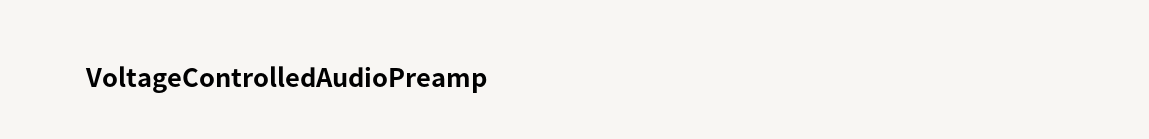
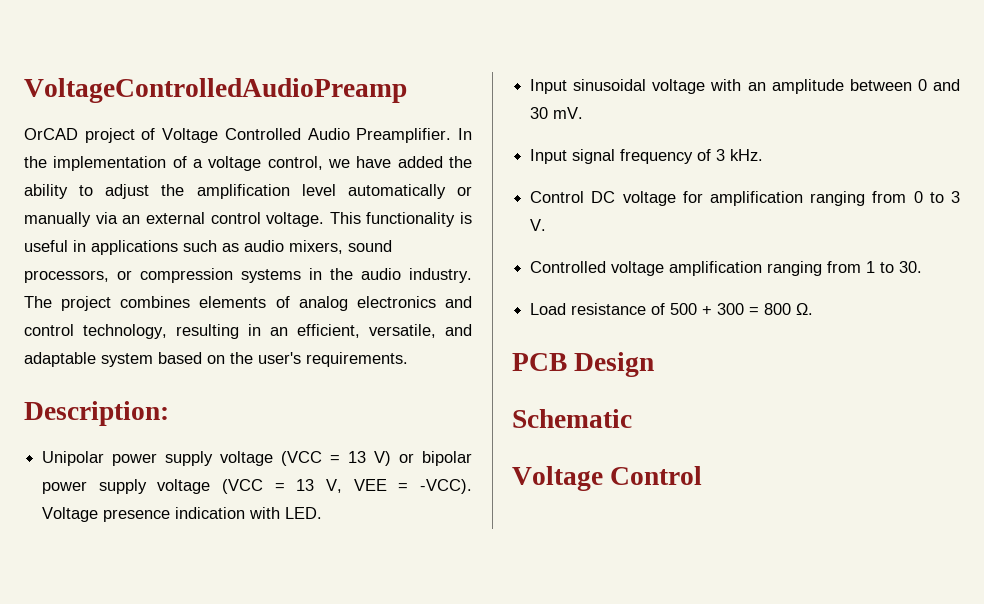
(487, 79) none -> [24,128,473,143] [24,156,472,171] [24,184,473,199] [24,212,472,227] [24,240,392,255] [24,268,472,283] [24,296,473,311] [24,324,472,339] [24,352,408,367] [24,401,169,426] [42,451,473,466] [42,479,472,494] [42,507,323,522] [530,79,960,94] [530,107,584,119] [530,149,764,164] [530,191,961,206] [530,219,547,231] [530,261,923,276] [530,303,814,315] [512,352,655,377] [512,409,632,428] [512,466,703,491] // OrCAD project of Voltage Controlled Audio Preamplifier. In the implementation of a voltage control, we have added the ability to adjust the amplification level automatically or manually via an external control voltage. This functionality is useful in applications such as audio mixers, sound processors, or compression systems in the audio industry. The project combines elements of analog electronics and control technology, resulting in an efficient, versatile, and adaptable system based on the user's requirements. // Description: // Unipolar power supply voltage (VCC = 13 V) or bipolar power supply voltage (VCC = 13 V, VEE = -VCC). Voltage presence indication with LED. // Input sinusoidal voltage with an amplitude between 0 and 30 mV. // Input signal frequency of 3 kHz. // Control DC voltage for amplification ranging from 0 to 3 V. // Controlled voltage amplification ranging from 1 to 30. // Load resistance of 500 + 300 = 800 Ω. // PCB Design // Schematic // Voltage Control

